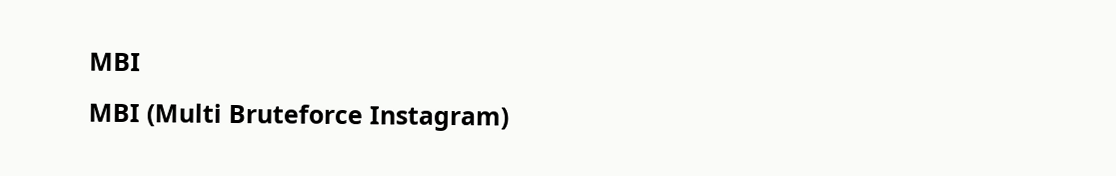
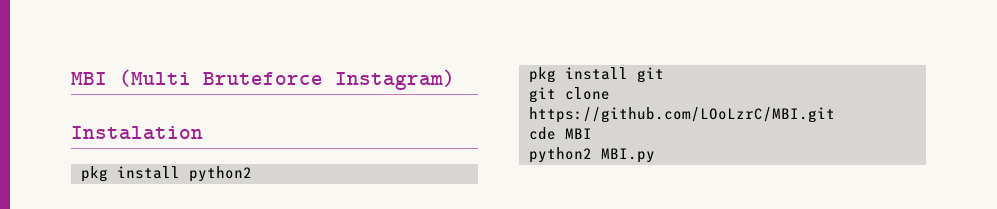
[89,52,141,72] [88,103,140,123] MBI // MBI -> [71,72,107,85] MBI
(509, 119) none -> [71,126,203,140] [81,166,253,182] [529,67,665,83] [529,87,611,103] [529,107,836,123] [529,127,593,140] [529,147,656,163] // Instalation // pkg install python2 // pkg install git // git clone https://github.com/LOoLzrC/MBI.git // cde MBI // python2 MBI.py

